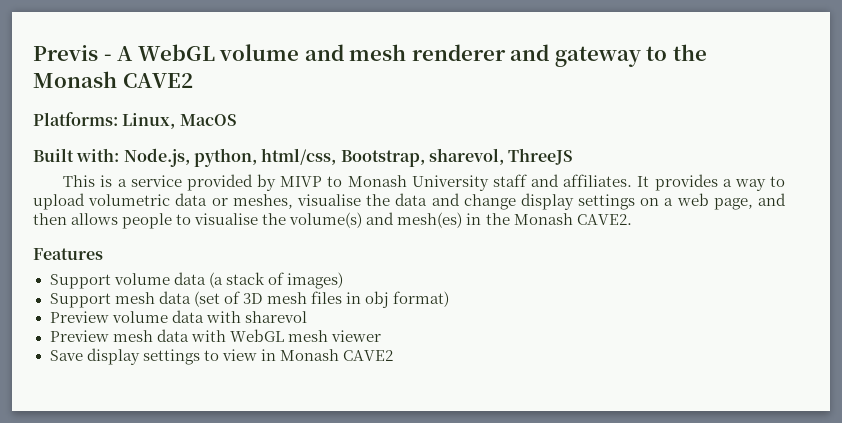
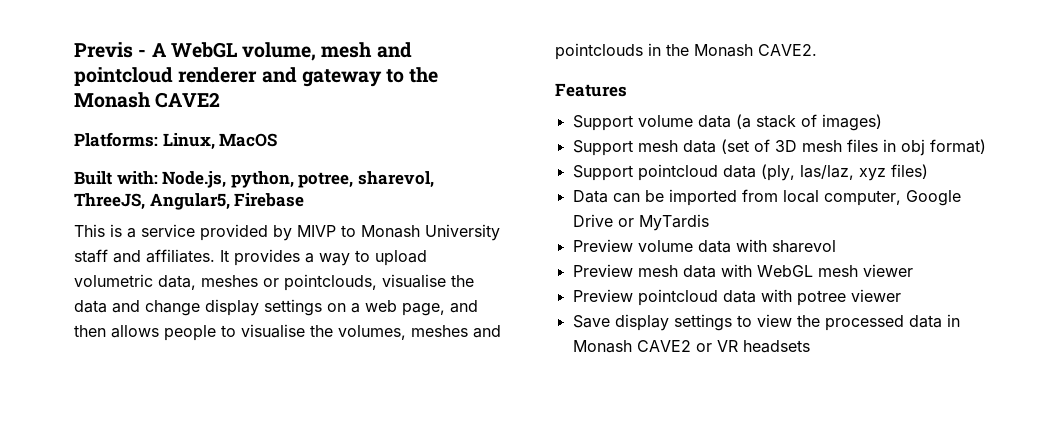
[219,44,407,61] volume and mesh -> [242,42,412,61] [74,67,173,86] volume, mesh and pointcloud
[261,148,574,167] html/css, Bootstrap, sharevol, ThreeJS -> [298,171,434,188] [74,193,305,210] potree, sharevol, ThreeJS, Angular5, Firebase
[175,193,293,209] data or meshes, -> [158,274,377,291] data, meshes or pointclouds,
[289,212,463,228] volume(s) and mesh(es) -> [338,325,501,340] [555,43,643,60] volumes, meshes and pointclouds
(450, 299) none -> [572,164,928,181] [572,189,961,206] [572,214,709,231] // Support pointcloud data (ply, las/laz, xyz files) // Data can be imported from local computer, Google Drive or MyTardis
(381, 336) none -> [572,289,901,306] // Preview pointcloud data with potree viewer
[260,349,393,361] in Monash CAVE2 -> [796,314,960,331] [572,340,810,353] the processed data in Monash CAVE2 or VR headsets

